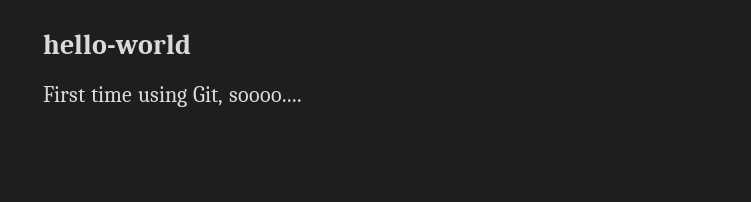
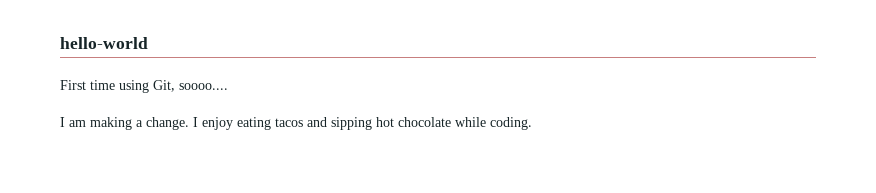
(302, 96) none -> [60,117,532,130] // I am making a change. I enjoy eating tacos and sipping hot chocolate while coding.

